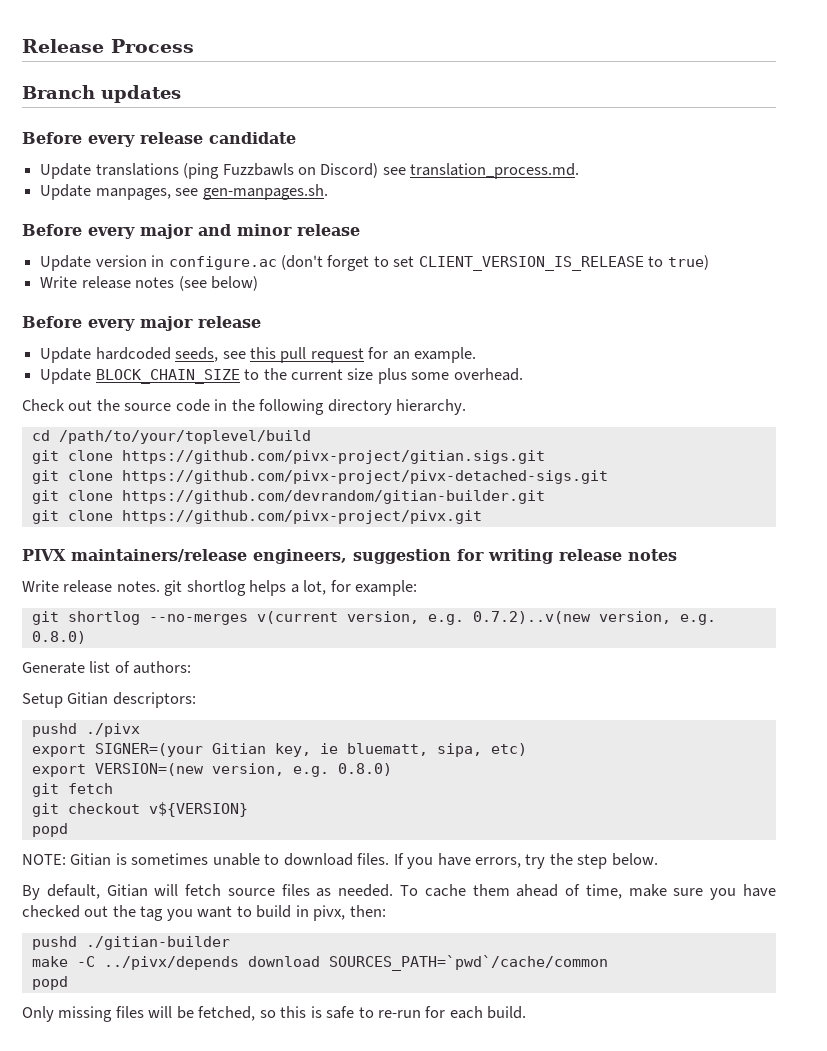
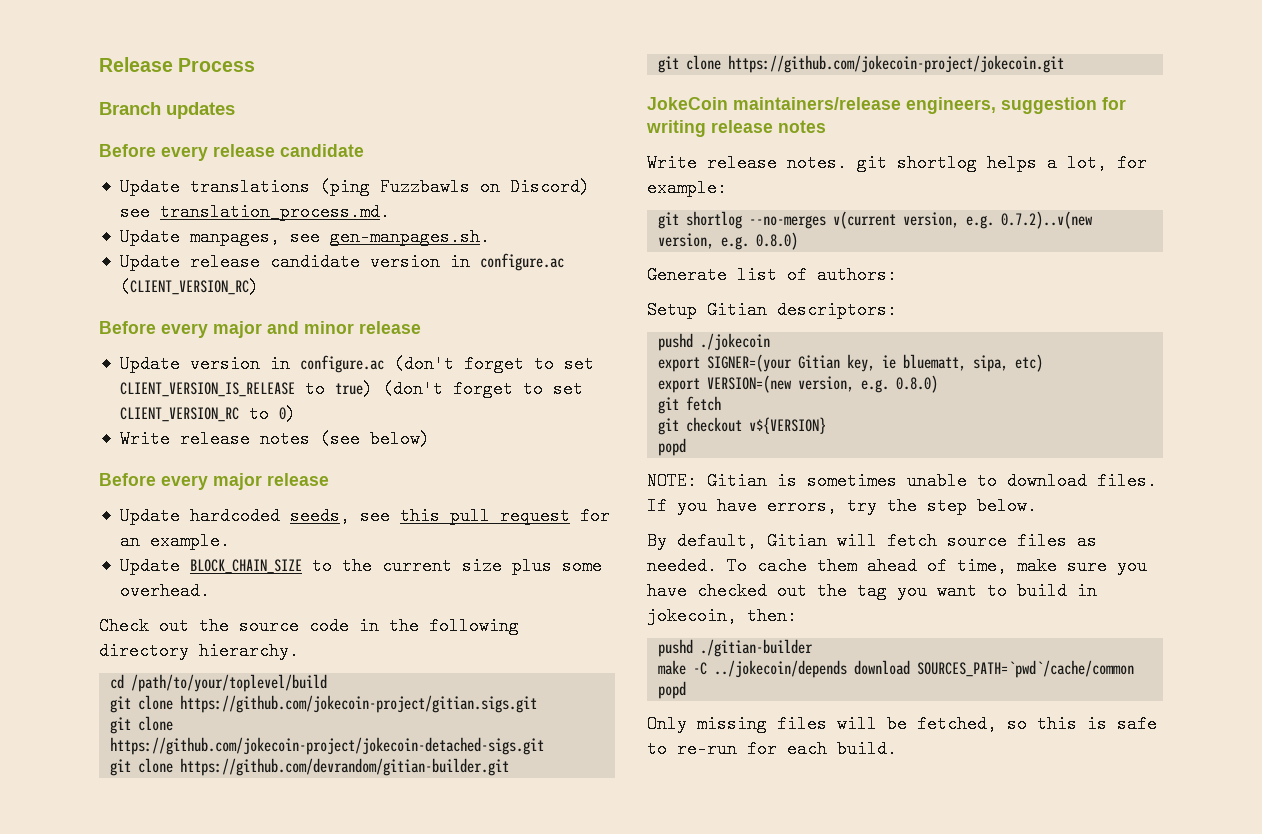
(328, 192) none -> [119,253,564,271] [119,278,259,296] // Update release candidate version in configure.ac (CLIENT_VERSION_RC)
(709, 262) none -> [382,380,583,398] [119,405,296,423] (don't forget to set CLIENT_VERSION_RC to 0)
[121,450,545,464] [31,470,608,484] https://github.com/pivx-project/gitian.sigs.git // git clone https://github.com/pivx-project/pivx-detached-sigs.git -> [180,695,538,713] [110,716,174,734] [110,737,545,755] https://github.com/jokecoin-project/gitian.sigs.git // git clone https://github.com/jokecoin-project/jokecoin-detached-sigs.git
[121,510,482,524] [22,549,66,561] https://github.com/pivx-project/pivx.git // PIVX -> [728,55,1065,73] [647,97,728,110] https://github.com/jokecoin-project/jokecoin.git // JokeCoin
[85,723,140,737] ./pivx -> [700,333,771,351] ./jokecoin
[313,905,346,921] pivx, -> [647,607,737,625] jokecoin,
[103,956,239,970] ../pivx/depends -> [714,660,848,678] ../jokecoin/depends

